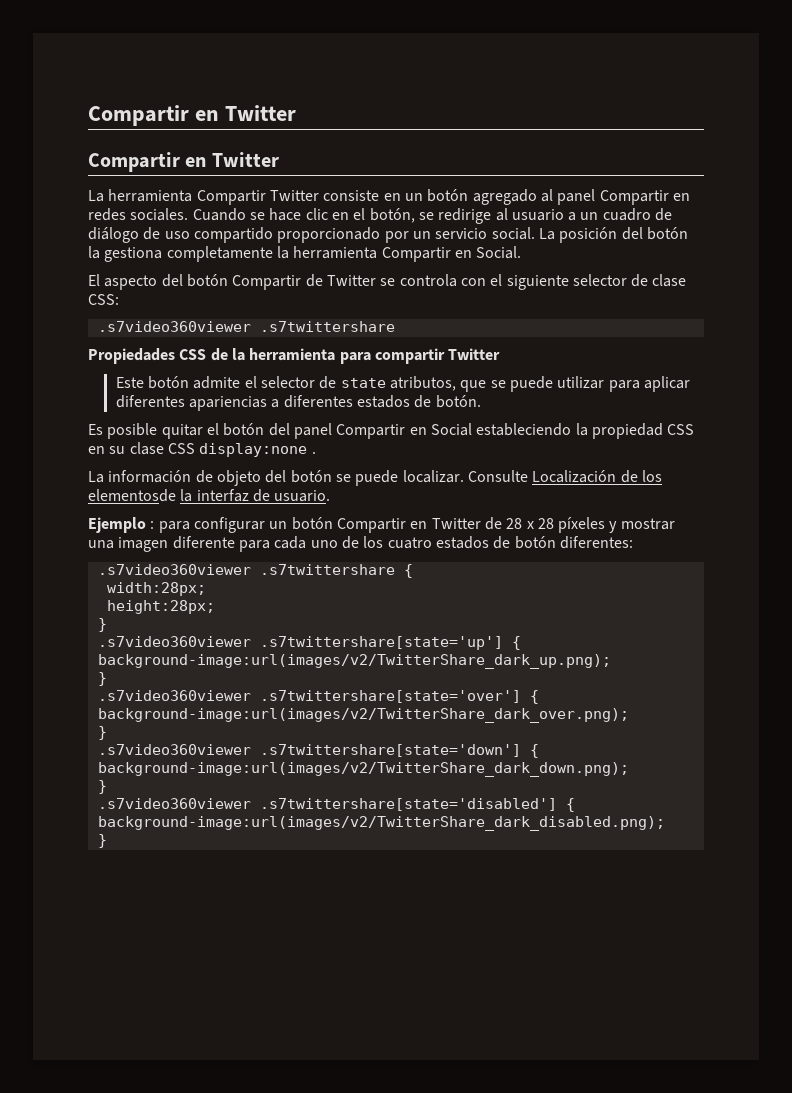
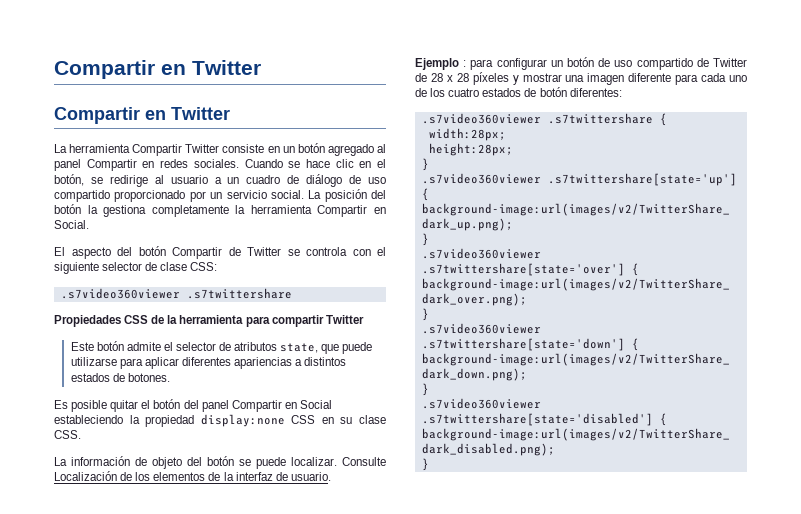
[340,376,605,392] state atributos, que se puede utilizar -> [234,342,373,354] [70,357,117,366] atributos state, que puede utilizarse
[283,395,481,408] diferentes estados de botón. -> [304,357,347,366] [70,373,170,382] distintos estados de botones.
(663, 431) none -> [200,414,285,427] display:none
[167,443,316,457] CSS display:none . -> [54,430,81,439] CSS.
[88,489,176,502] elementosde -> [153,472,221,481] elementos de
[336,518,428,533] Compartir en -> [598,58,709,70] de uso compartido de

